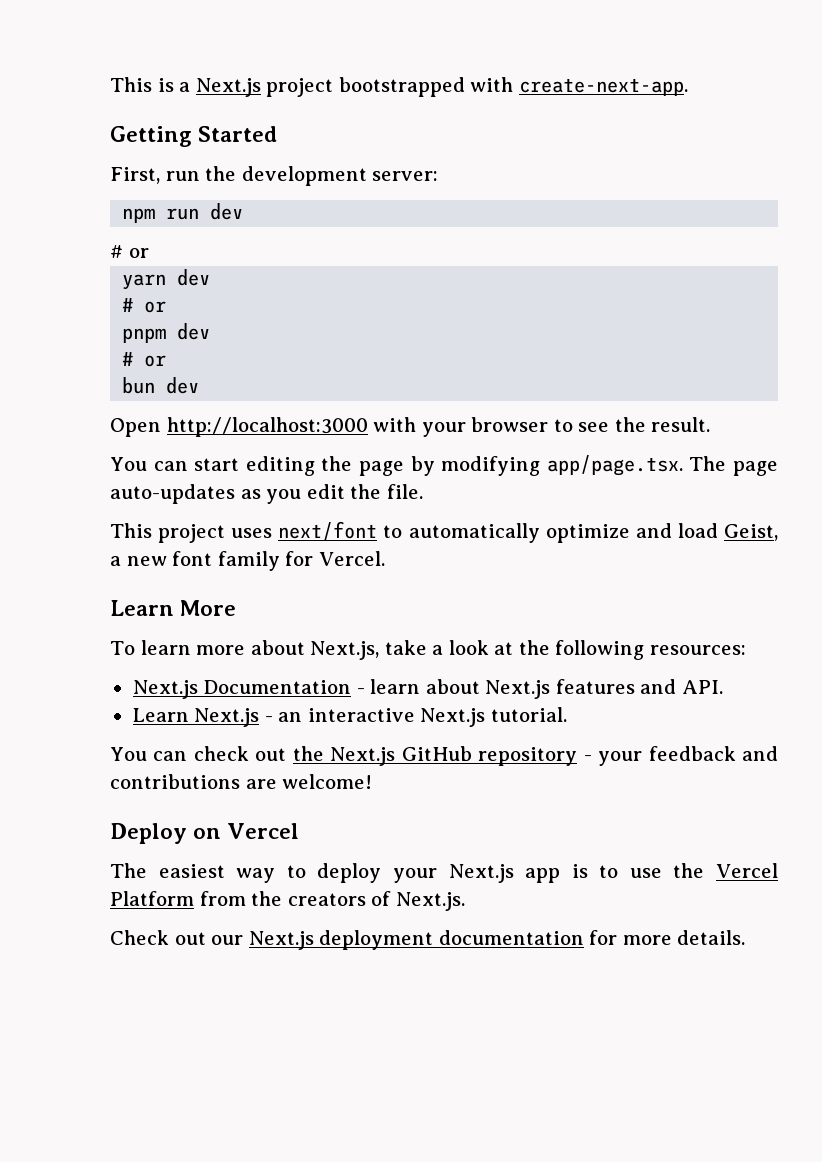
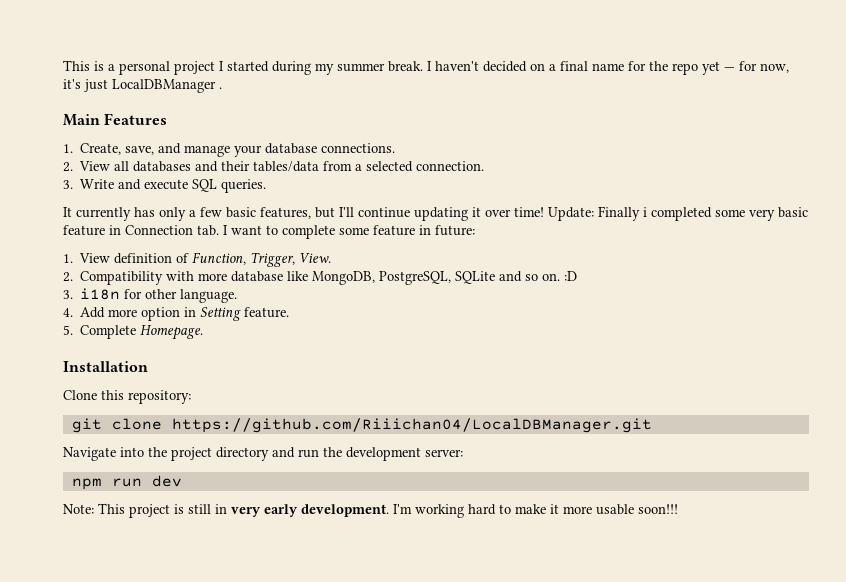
[195,77,688,97] [110,126,278,147] [110,167,160,184] Next.js project bootstrapped with create-next-app. // Getting Started // First, -> [119,61,789,75] [63,79,222,93] [63,113,168,126] [63,143,396,157] [63,161,485,172] [63,179,267,193] [63,206,808,221] [63,225,475,239] [63,252,332,267] [63,271,578,285] [63,288,238,303] [63,307,290,321] [63,325,204,340] [63,361,148,372] [63,390,191,404] [71,418,652,433] [63,447,295,461] personal project I started during my summer break. I haven't decided on a final name for the repo yet — for now, it's just LocalDBManager . // Main Features // 1. Create, save, and manage your database connections. // 2. View all databases and their tables/data from a selected connection. // 3. Write and execute SQL queries. // It currently has only a few basic features, but I'll continue updating it over time! Update: Finally i completed some very basic feature in Connection tab. I want to complete some feature in future: // 1. View definition of Function, Trigger, View. // 2. Compatibility with more database like MongoDB, PostgreSQL, SQLite and so on. :D // 3. i18n for other language. // 4. Add more option in Setting feature. // 5. Complete Homepage. // Installation // Clone this repository: // git clone https://github.com/Riiichan04/LocalDBManager.git // Navigate into the project directory and
[110,245,149,258] [122,269,211,290] [122,298,167,313] [122,323,211,343] [122,352,167,367] [122,377,200,394] [110,417,711,437] [110,455,778,476] [110,484,423,504] [110,521,778,543] [110,551,385,571] [110,600,237,616] [110,640,746,660] [132,679,723,699] [132,707,567,727] [110,746,778,766] [110,774,373,789] [110,823,300,844] [110,863,779,883] [110,891,465,911] [110,930,746,950] # or // yarn dev // # or // pnpm dev // # or // bun dev // Open http://localhost:3000 with your browser to see the result. // You can start editing the page by modifying app/page.tsx. The page auto-updates as you edit the file. // This project uses next/font to automatically optimize and load Geist, a new font family for Vercel. // Learn More // To learn more about Next.js, take a look at the following resources: // Next.js Documentation - learn about Next.js features and API. // Learn Next.js - an interactive Next.js tutorial. // You can check out the Next.js GitHub repository - your feedback and contributions are welcome! // Deploy on Vercel // The easiest way to deploy your Next.js app is to use the Vercel Platform from the creators of Next.js. // Check out our Next.js deployment documentation for more details. -> [63,503,678,518] Note: This project is still in very early development. I'm working hard to make it more usable soon!!!

